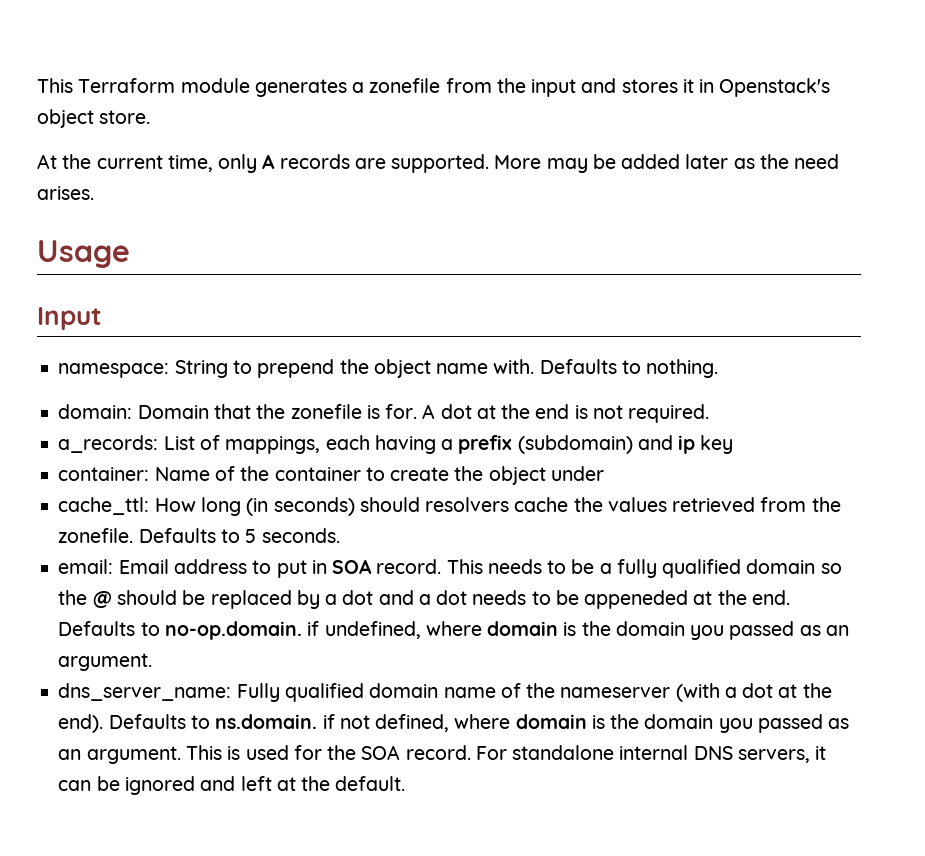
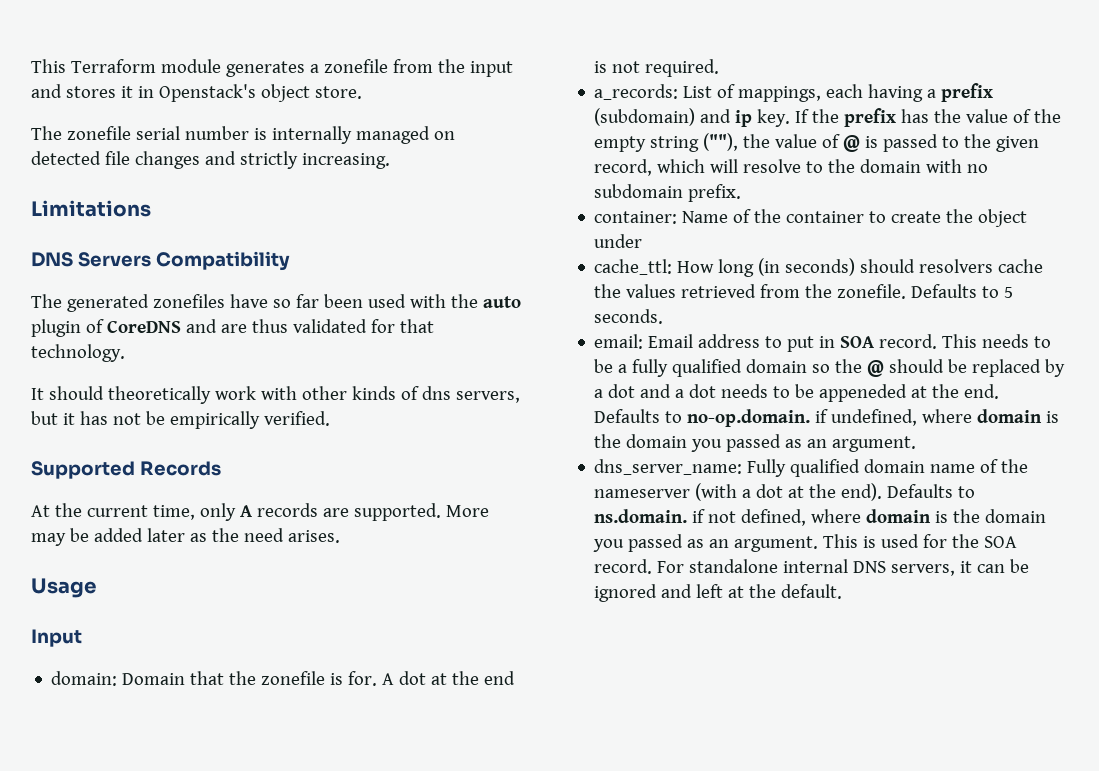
(151, 117) none -> [31,126,455,144] [31,151,390,169] [31,200,151,217] [31,251,290,271] [31,294,521,312] [31,319,434,337] [31,344,125,362] [31,386,520,404] [31,411,330,429] [31,461,221,479] // The zonefile serial number is internally managed on detected file changes and strictly increasing. // Limitations // DNS Servers Compatibility // The generated zonefiles have so far been used with the auto plugin of CoreDNS and are thus validated for that technology. // It should theoretically work with other kinds of dns servers, but it has not be empirically verified. // Supported Records
[58,359,719,378] // namespace: String to prepend the object name with. Defaults to nothing. -> (82, 638) none
[700,435,734,454] key -> [757,108,1062,127] [594,133,1040,152] [594,159,989,176] [594,184,742,202] key. If the prefix has the value of the empty string (""), the value of @ is passed to the given record, which will resolve to the domain with no subdomain prefix.

